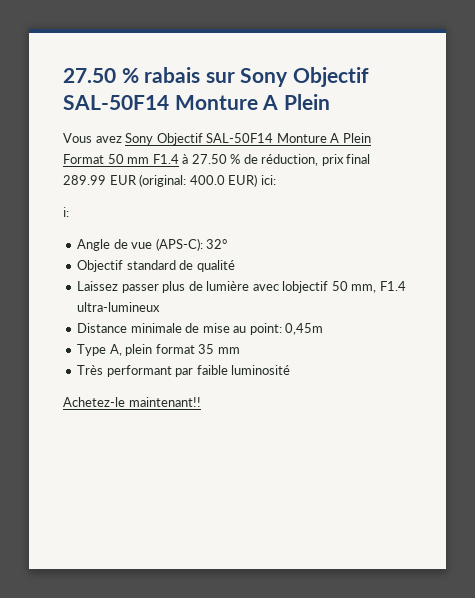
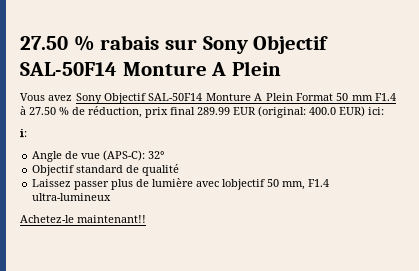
[77,323,324,335] [77,344,240,356] [77,365,291,377] // Distance minimale de mise au point: 0,45m // Type A, plein format 35 mm // Très performant par faible luminosité -> (112, 197) none

